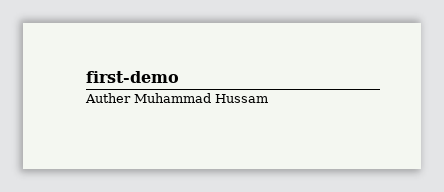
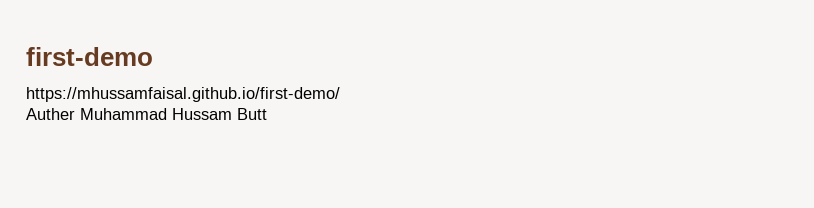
(179, 77) none -> [26,87,340,102] // https://mhussamfaisal.github.io/first-demo/
(268, 98) none -> [237,108,267,120] Butt

